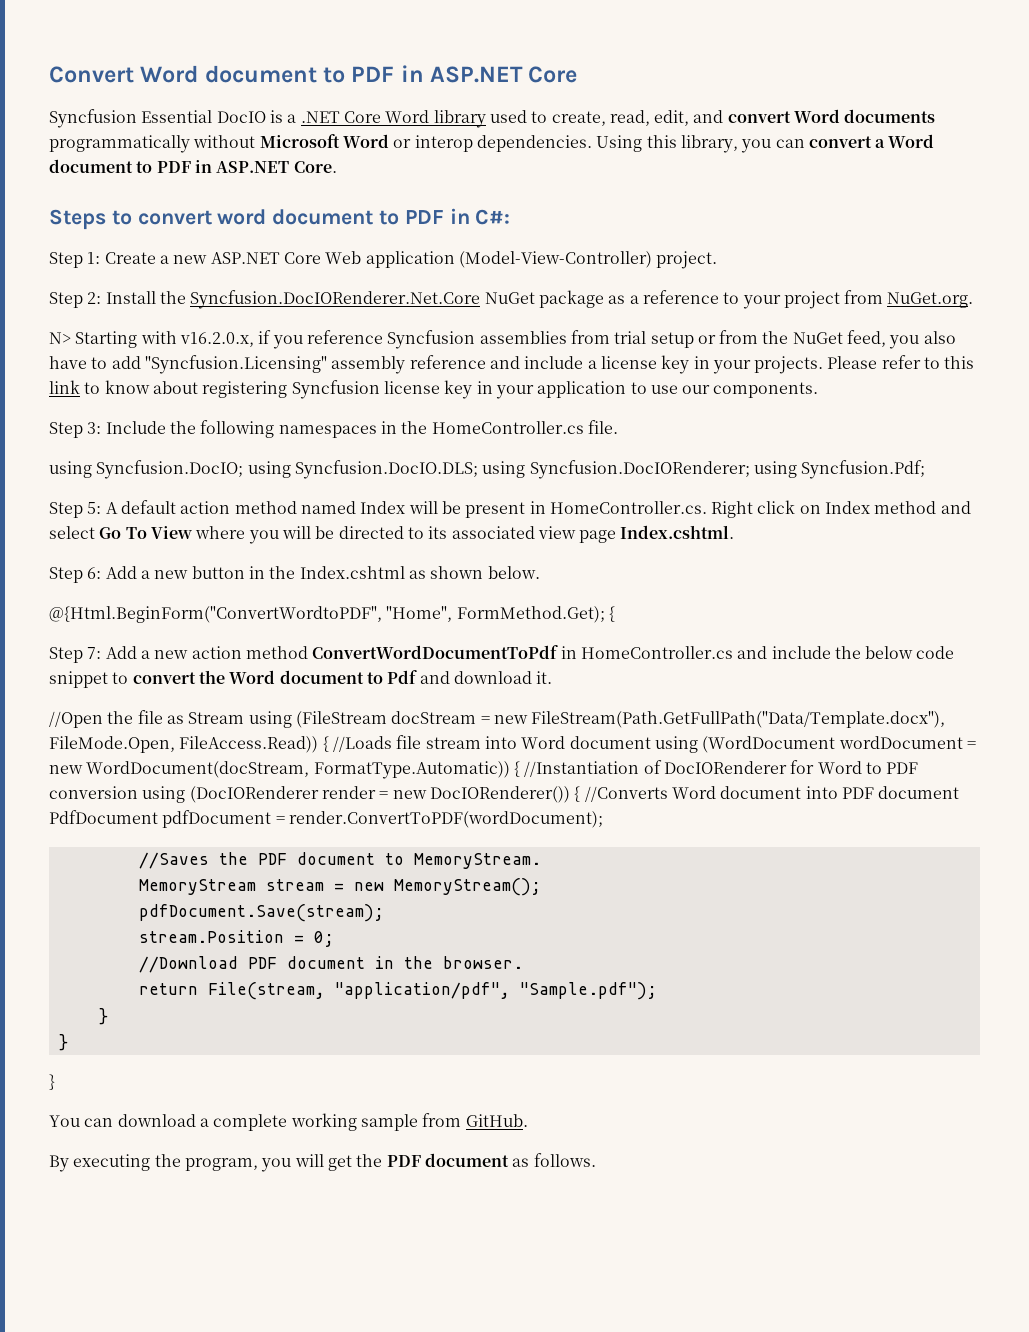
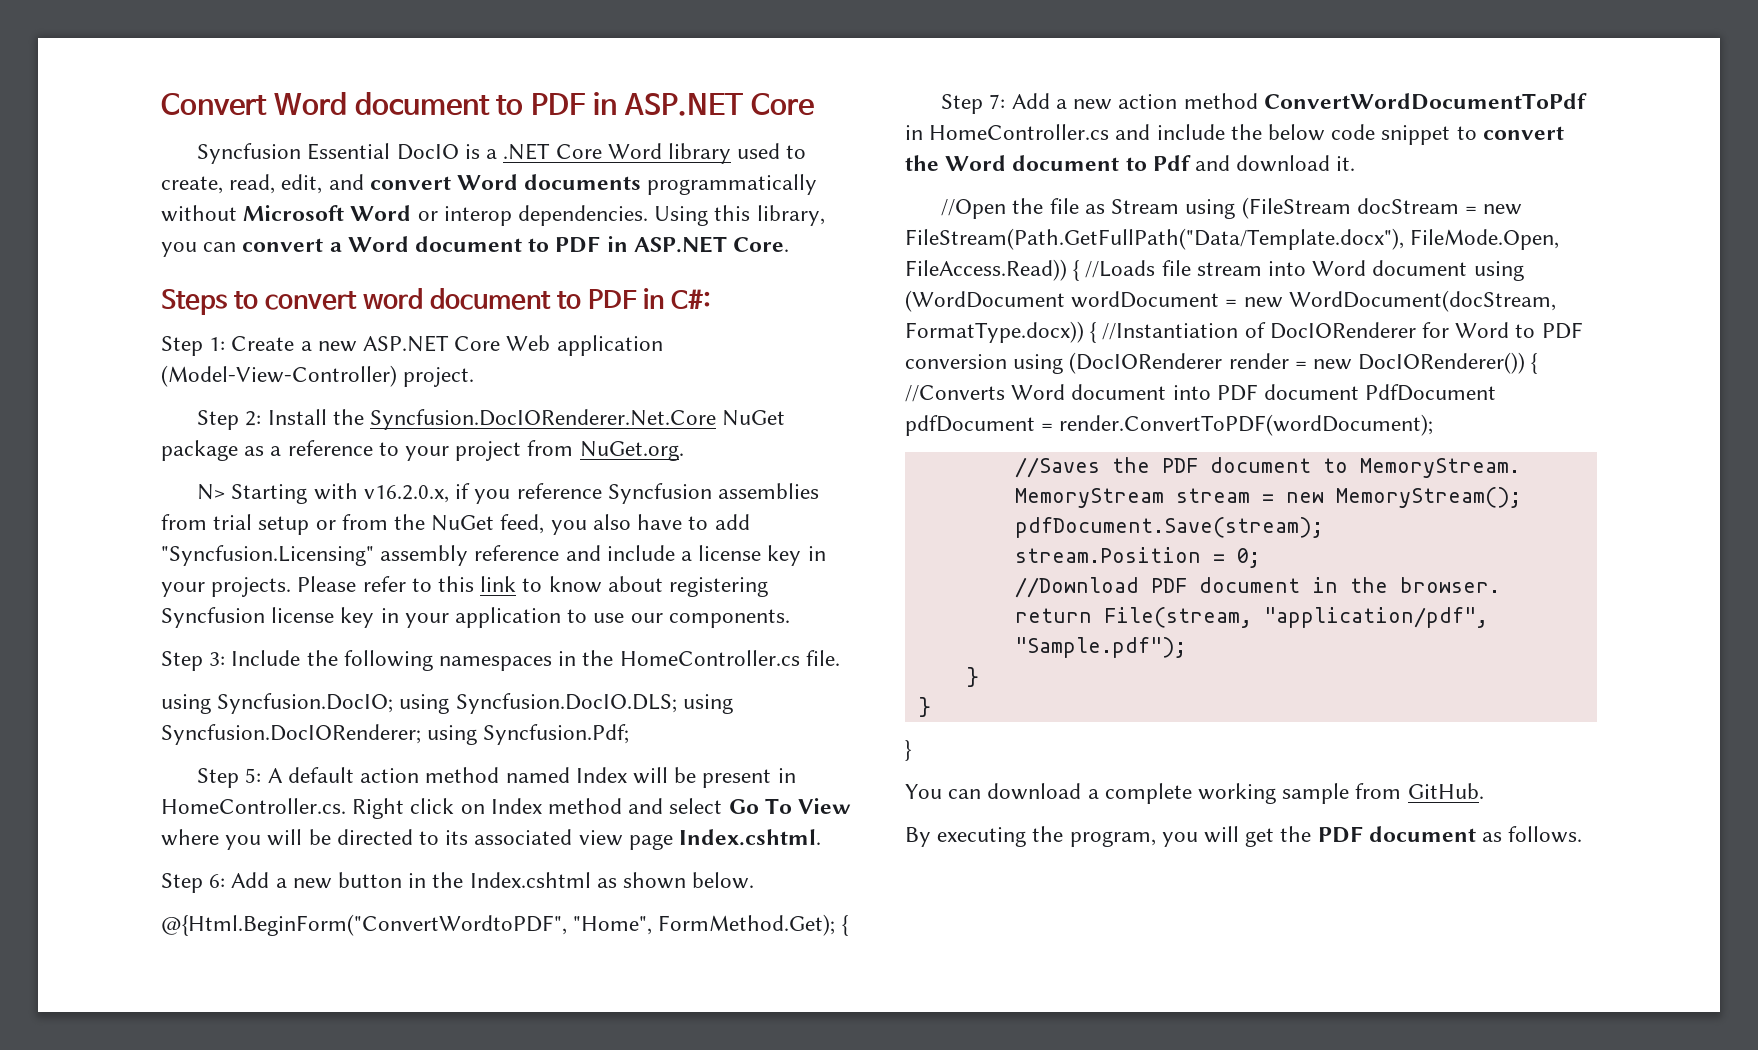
[313,761,510,779] FormatType.Automatic)) -> [905,321,1084,343] FormatType.docx))

